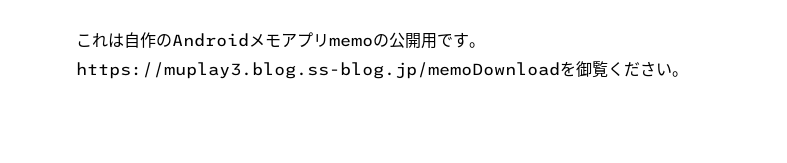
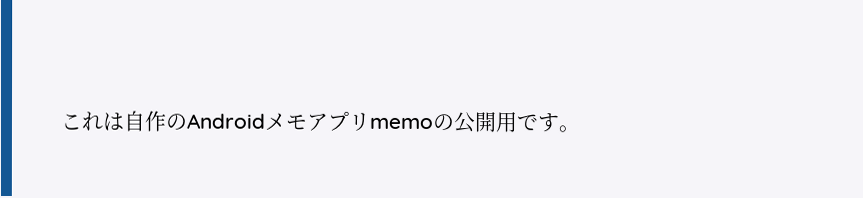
[76,61,688,79] https://muplay3.blog.ss-blog.jp/memoDownloadを御覧ください。 -> (580, 129) none

